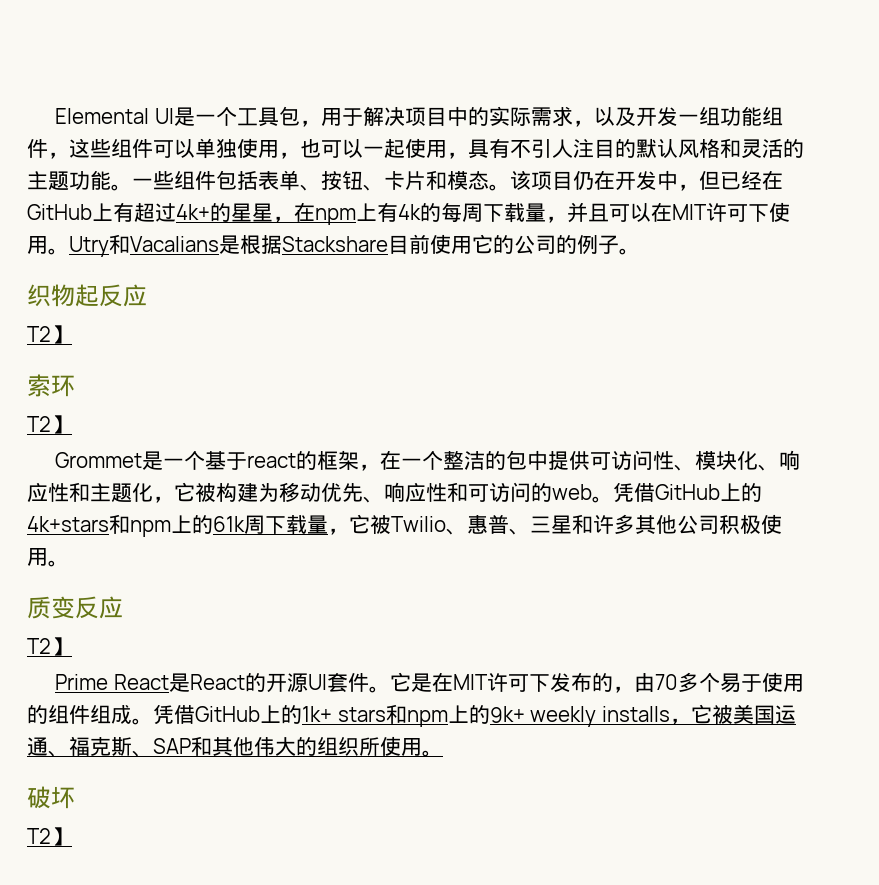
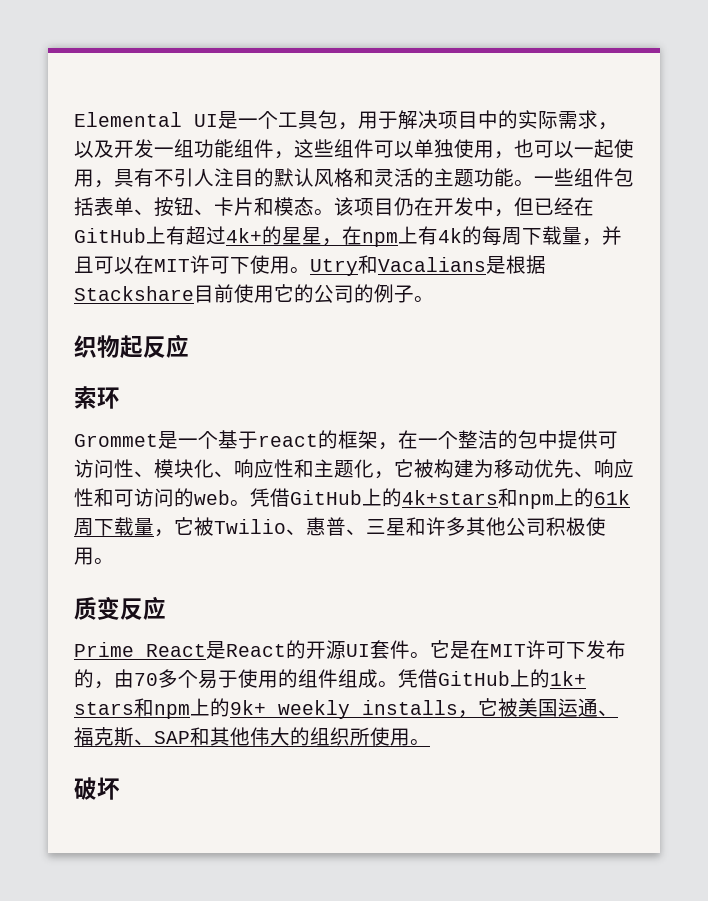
[27,325,72,344] // T2】 -> (189, 346) none
[27,415,72,434] // T2】 -> (120, 398) none
[27,637,72,656] // T2】 -> (166, 608) none
[27,827,72,846] // T2】 -> (120, 788) none

